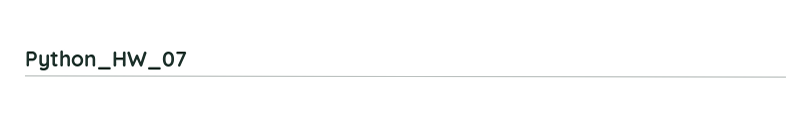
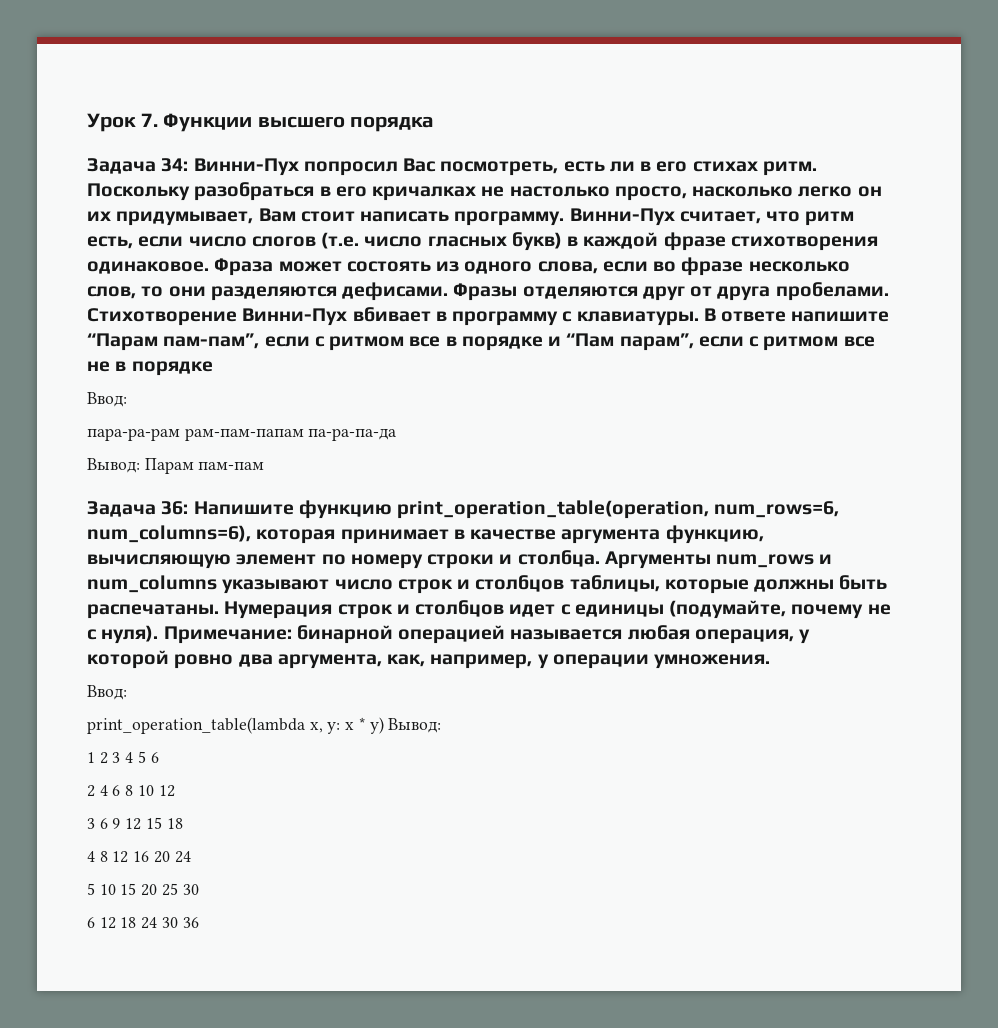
[24,50,188,71] Python_HW_07 -> [87,113,435,132] [87,158,817,176] [87,182,882,201] [87,208,855,226] [87,232,878,251] [87,257,850,276] [87,282,889,301] [87,307,890,326] [87,333,875,351] [87,361,213,376] [87,392,127,407] [87,428,397,441] [87,458,265,474] [87,500,840,519] [87,525,764,544] [87,550,833,569] [87,575,888,594] [87,600,891,619] [87,625,811,644] [87,650,771,669] [87,685,127,700] [87,717,442,734] [87,751,159,764] [87,785,175,797] [87,817,183,830] [87,851,191,863] [87,883,199,896] [87,917,199,929] Урок 7. Функции высшего порядка // Задача 34: Винни-Пух попросил Вас посмотреть, есть ли в его стихах ритм. Поскольку разобраться в его кричалках не настолько просто, насколько легко он их придумывает, Вам стоит написать программу. Винни-Пух считает, что ритм есть, если число слогов (т.е. число гласных букв) в каждой фразе стихотворения одинаковое. Фраза может состоять из одного слова, если во фразе несколько слов, то они разделяются дефисами. Фразы отделяются друг от друга пробелами. Стихотворение Винни-Пух вбивает в программу с клавиатуры. В ответе напишите “Парам пам-пам”, если с ритмом все в порядке и “Пам парам”, если с ритмом все не в порядке // Ввод: // пара-ра-рам рам-пам-папам па-ра-па-да // Вывод: Парам пам-пам // Задача 36: Напишите функцию print_operation_table(operation, num_rows=6, num_columns=6), которая принимает в качестве аргумента функцию, вычисляющую элемент по номеру строки и столбца. Аргументы num_rows и num_columns указывают число строк и столбцов таблицы, которые должны быть распечатаны. Нумерация строк и столбцов идет с единицы (подумайте, почему не с нуля). Примечание: бинарной операцией называется любая операция, у которой ровно два аргумента, как, например, у операции умножения. // Ввод: // print_operation_table(lambda x, y: x * y) Вывод: // 1 2 3 4 5 6 // 2 4 6 8 10 12 // 3 6 9 12 15 18 // 4 8 12 16 20 24 // 5 10 15 20 25 30 // 6 12 18 24 30 36

